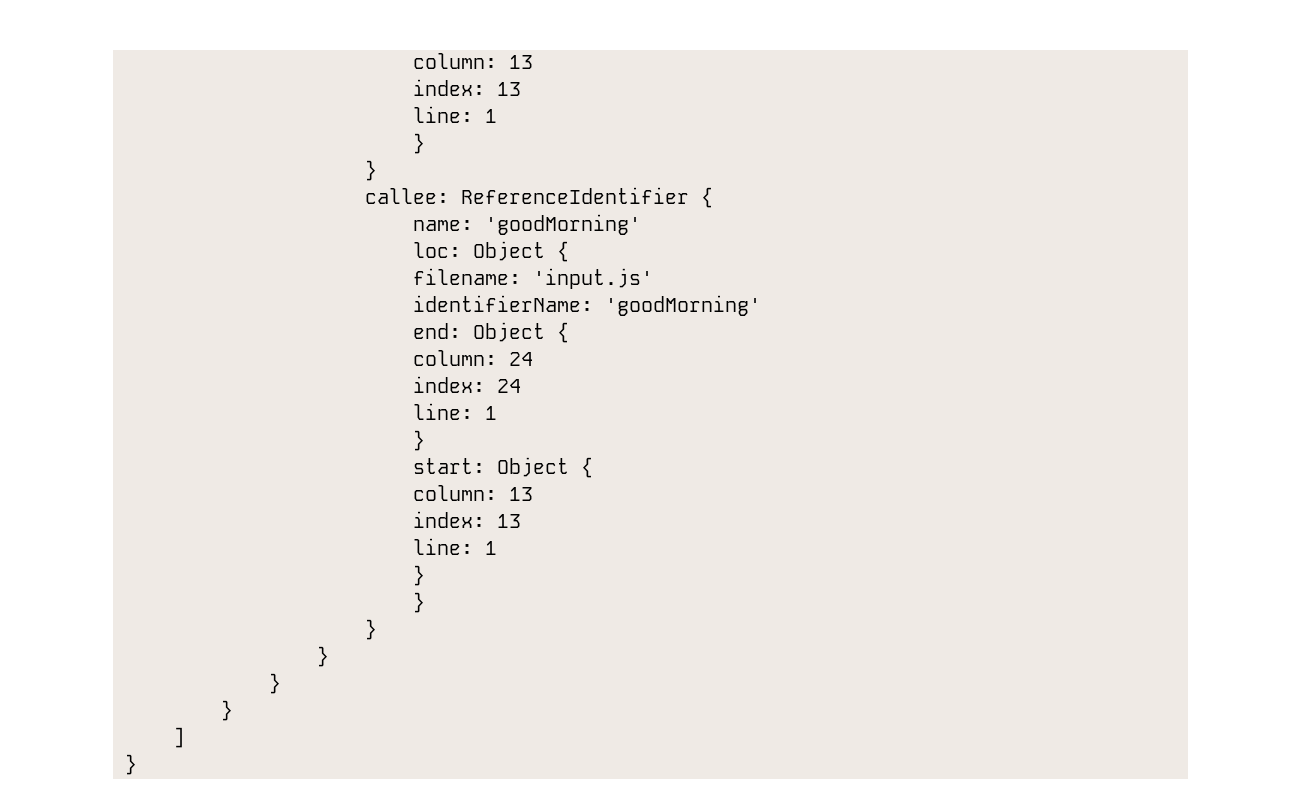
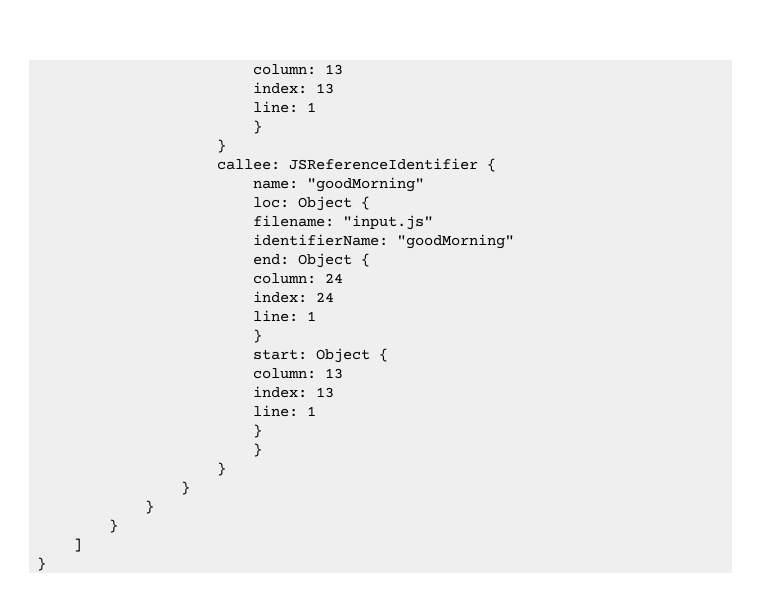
[461,187,690,204] ReferenceIdentifier -> [288,158,478,170] JSReferenceIdentifier
[485,214,642,235] 'goodMorning' -> [306,177,424,192] "goodMorning"
[533,268,654,289] 'input.js' -> [342,215,433,230] "input.js"
[605,295,762,316] 'goodMorning' -> [396,234,514,249] "goodMorning"

